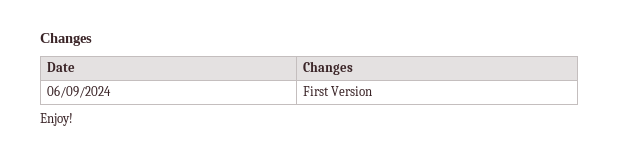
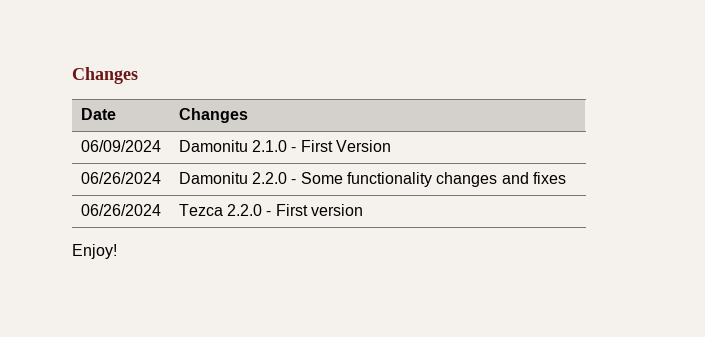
(111, 91) none -> [178,140,297,152] Damonitu 2.1.0 -
(373, 91) none -> [80,172,161,184] [178,172,567,187] [80,204,161,216] [178,204,364,216] // 06/26/2024 | Damonitu 2.2.0 - Some functionality changes and fixes // 06/26/2024 | Tezca 2.2.0 - First version

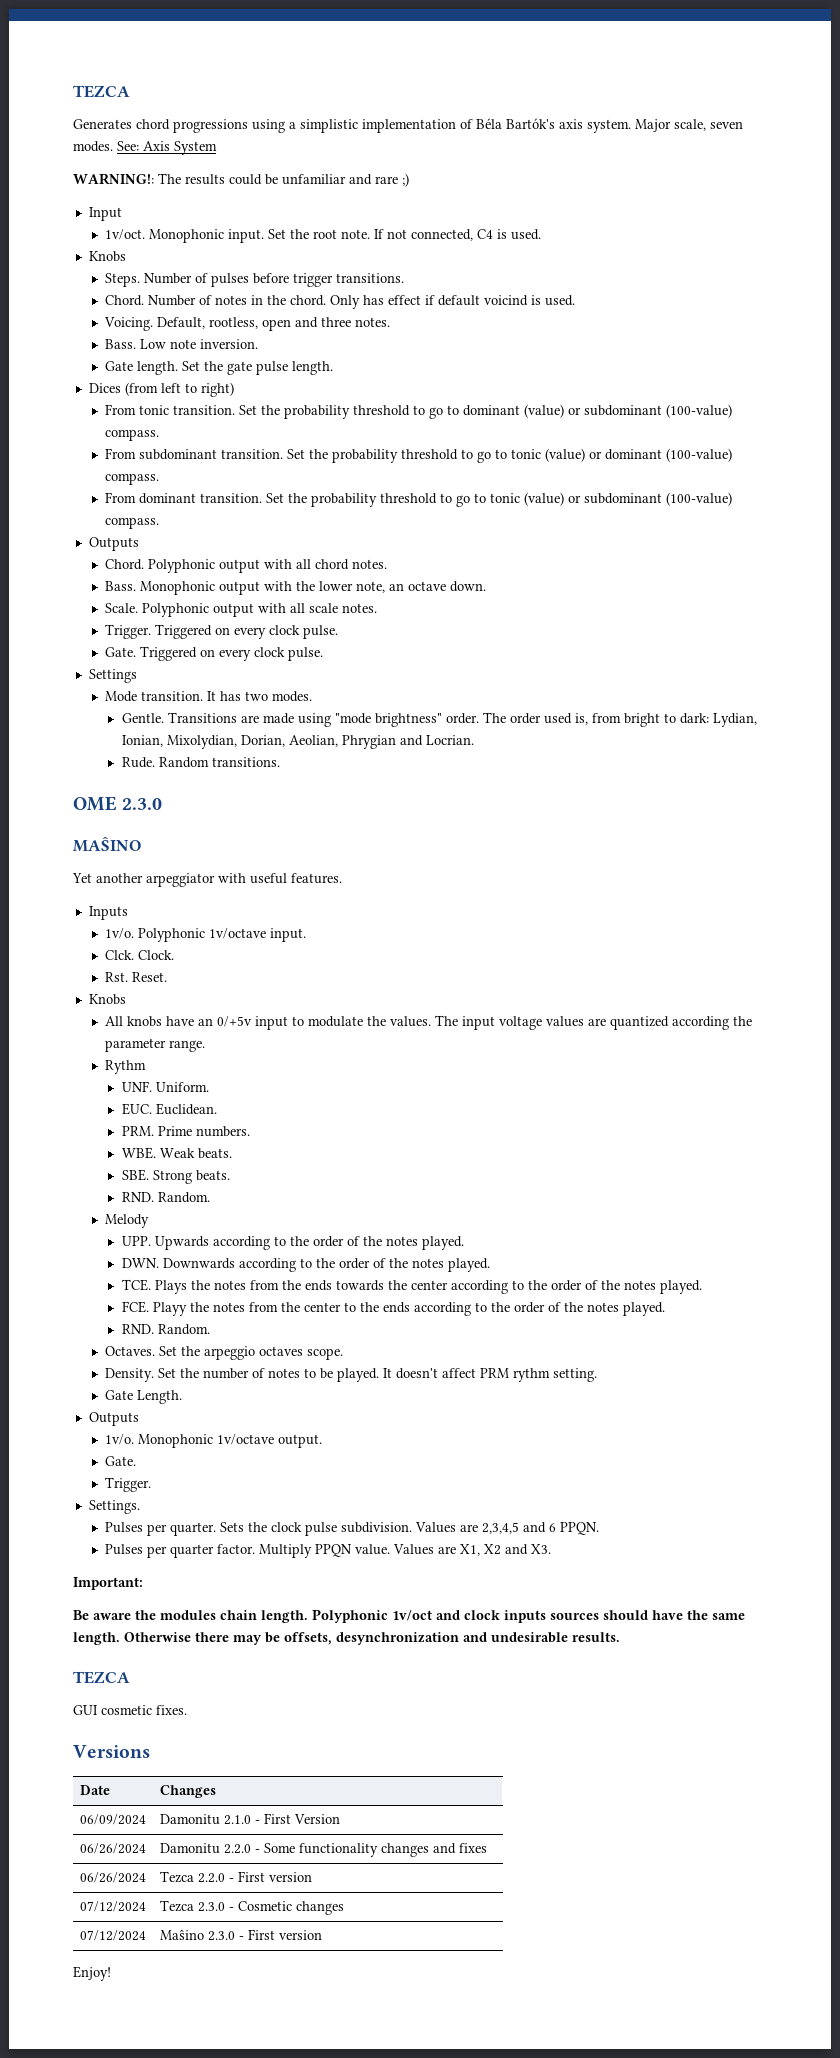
[72,67,138,84] Changes -> [73,85,130,98] [73,118,743,133] [73,141,217,155] [73,173,409,187] [88,207,122,221] [105,229,542,243] [88,251,126,262] [105,273,405,287] [105,295,576,309] [104,317,391,331] [105,339,259,349] [105,361,334,375] [88,382,234,397] [105,404,733,419] [105,429,160,441] [105,448,733,463] [105,473,160,485] [105,492,733,507] [105,517,160,529] [88,537,139,551] [105,559,388,573] [105,581,487,595] [105,603,378,617] [105,624,339,639] [105,646,324,661] [88,669,137,683] [105,691,313,702] [121,712,757,727] [121,735,474,749] [121,757,280,768] [73,796,163,811] [73,836,141,852] [72,873,342,887] [88,906,128,920] [105,928,307,942] [105,950,175,960] [105,972,168,982] [88,994,126,1005] [105,1015,753,1030] [105,1038,206,1052] [105,1060,147,1074] [121,1081,209,1092] [121,1103,217,1115] [121,1126,250,1137] [121,1147,232,1159] [121,1169,230,1184] [121,1192,210,1203] [105,1214,150,1228] [121,1236,464,1250] [121,1258,490,1272] [121,1279,702,1294] [121,1301,665,1316] [121,1324,210,1335] [105,1346,344,1360] [105,1368,598,1382] [105,1390,183,1404] [88,1412,139,1426] [105,1434,323,1448] [105,1456,137,1466] [105,1477,152,1492] [88,1500,140,1514] [105,1522,600,1536] [105,1544,552,1558] [73,1577,143,1590] [73,1609,745,1623] [73,1632,620,1645] [73,1671,130,1684] [73,1705,187,1715] [73,1745,150,1758] TEZCA // Generates chord progressions using a simplistic implementation of Béla Bartók's axis system. Major scale, seven modes. See: Axis System // WARNING!: The results could be unfamiliar and rare ;) // Input // 1v/oct. Monophonic input. Set the root note. If not connected, C4 is used. // Knobs // Steps. Number of pulses before trigger transitions. // Chord. Number of notes in the chord. Only has effect if default voicind is used. // Voicing. Default, rootless, open and three notes. // Bass. Low note inversion. // Gate length. Set the gate pulse length. // Dices (from left to right) // From tonic transition. Set the probability threshold to go to dominant (value) or subdominant (100-value) compass. // From subdominant transition. Set the probability threshold to go to tonic (value) or dominant (100-value) compass. // From dominant transition. Set the probability threshold to go to tonic (value) or subdominant (100-value) compass. // Outputs // Chord. Polyphonic output with all chord notes. // Bass. Monophonic output with the lower note, an octave down. // Scale. Polyphonic output with all scale notes. // Trigger. Triggered on every clock pulse. // Gate. Triggered on every clock pulse. // Settings // Mode transition. It has two modes. // Gentle. Transitions are made using "mode brightness" order. The order used is, from bright to dark: Lydian, Ionian, Mixolydian, Dorian, Aeolian, Phrygian and Locrian. // Rude. Random transitions. // OME 2.3.0 // MAŜINO // Yet another arpeggiator with useful features. // Inputs // 1v/o. Polyphonic 1v/octave input. // Clck. Clock. // Rst. Reset. // Knobs // All knobs have an 0/+5v input to modulate the values. The input voltage values are quantized according the parameter range. // Rythm // UNF. Uniform. // EUC. Euclidean. // PRM. Prime numbers. // WBE. Weak beats. // SBE. Strong beats. // RND. Random. // Melody // UPP. Upwards according to the order of the notes played. // DWN. Downwards according to the order of the notes played. // TCE. Plays the notes from the ends towards the center according to the order of the notes played. // FCE. Playy the notes from the center to the ends according to the order of the notes played. // RND. Random. // Octaves. Set the arpeggio octaves scope. // Density. Set the number of notes to be played. It doesn't affect PRM rythm setting. // Gate Length. // Outputs // 1v/o. Monophonic 1v/octave output. // Gate. // Trigger. // Settings. // Pulses per quarter. Sets the clock pulse subdivision. Values are 2,3,4,5 and 6 PPQN. // Pulses per quarter factor. Multiply PPQN value. Values are X1, X2 and X3. // Important: // Be aware the modules chain length. Polyphonic 1v/oct and clock inputs sources should have the same length. Otherwise there may be offsets, desynchronization and undesirable results. // TEZCA // GUI cosmetic fixes. // Versions
(364, 210) none -> [79,1901,146,1912] [159,1900,344,1915] [79,1930,146,1941] [159,1929,322,1941] // 07/12/2024 | Tezca 2.3.0 - Cosmetic changes // 07/12/2024 | Maŝino 2.3.0 - First version

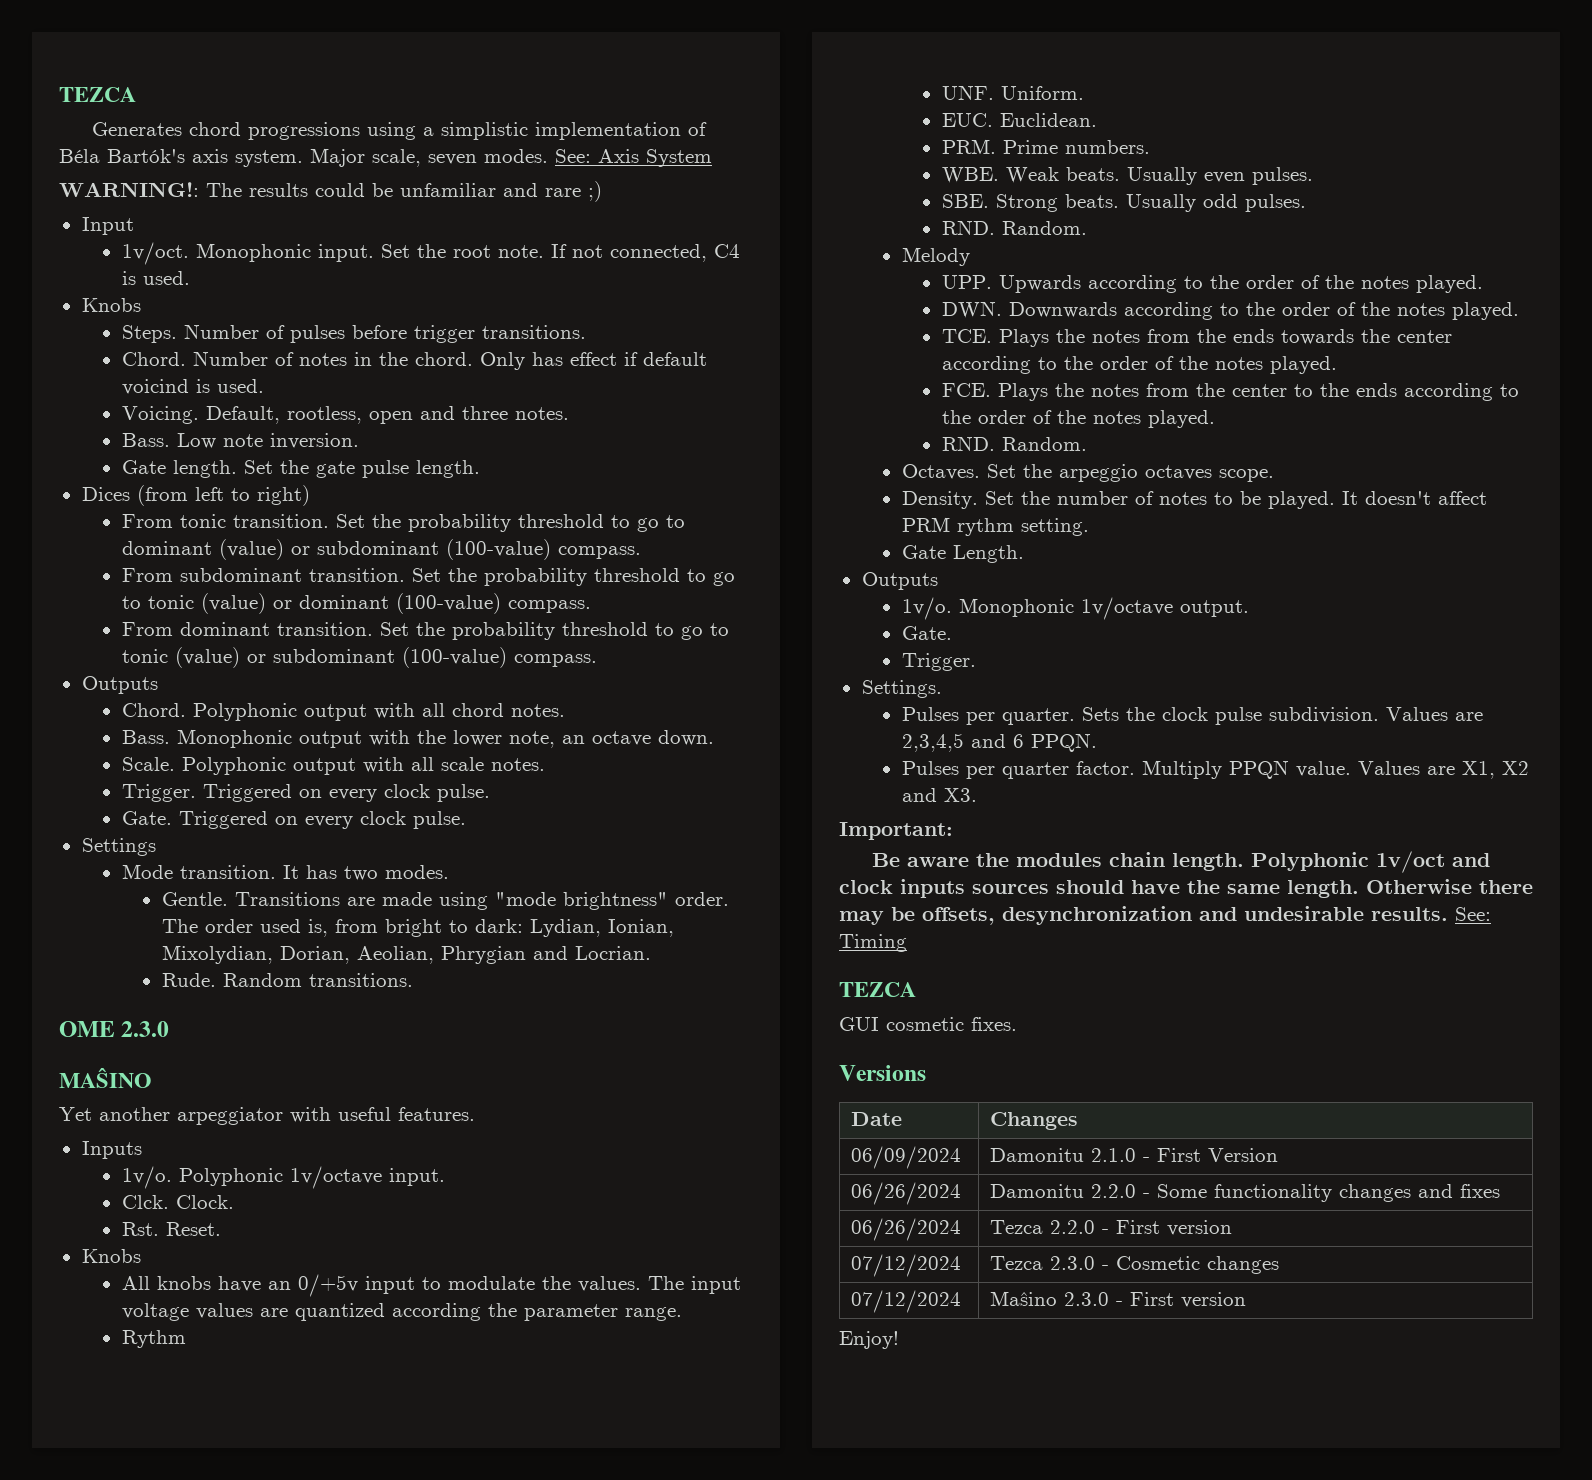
(232, 1153) none -> [1126,167,1313,185] Usually even pulses.
(230, 1175) none -> [1125,194,1306,212] Usually odd pulses.
[152,1302,187,1316] Playy -> [997,383,1048,401] Plays
(620, 1637) none -> [1455,907,1491,921] [839,934,907,952] See: Timing

